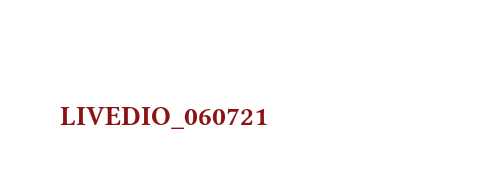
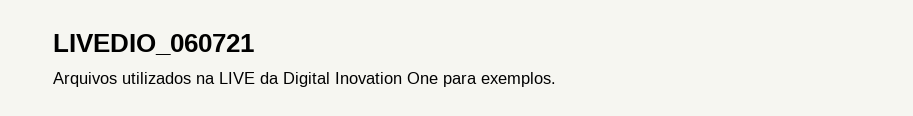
(268, 117) none -> [53,72,556,87] // Arquivos utilizados na LIVE da Digital Inovation One para exemplos.

